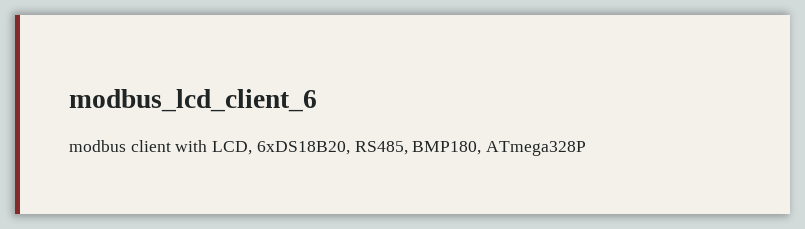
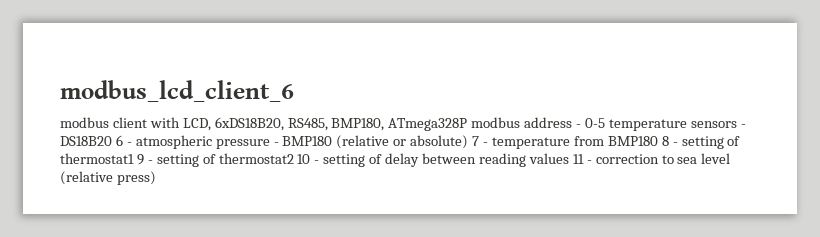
(587, 148) none -> [471,117,746,131] [60,135,741,149] [60,153,731,167] [60,171,156,185] modbus address - 0-5 temperature sensors - DS18B20 6 - atmospheric pressure - BMP180 (relative or absolute) 7 - temperature from BMP180 8 - setting of thermostat1 9 - setting of thermostat2 10 - setting of delay between reading values 11 - correction to sea level (relative press)

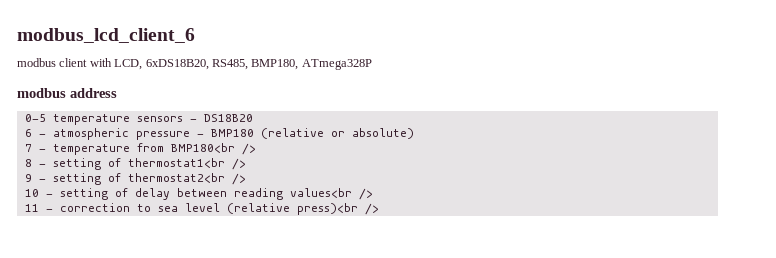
(468, 124) none -> (372, 64) //
[576,124,582,128] - -> (117, 93) //
(112, 141) none -> (253, 118) //
(469, 142) none -> (414, 133) //
[607,136,658,146] BMP180 -> [170,143,256,155] BMP180<br /> //
[60,153,134,164] thermostat1 -> [127,158,246,170] thermostat1<br /> //
[218,153,294,164] thermostat2 -> [127,173,246,185] thermostat2<br /> //
[528,153,569,164] values -> [289,188,373,200] values<br /> //
[116,171,156,185] press) -> [296,203,379,215] press)<br />

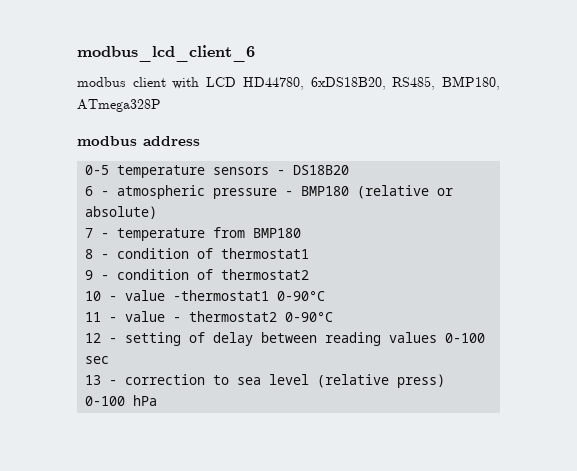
[114,59,143,70] LCD, -> [206,77,304,90] LCD HD44780,
[170,143,256,155] BMP180<br /> -> [253,228,302,238] BMP180
[52,158,246,170] [24,173,246,185] [24,189,39,197] setting of thermostat1<br /> // 9 - setting of thermostat2<br /> // 10 -> [117,248,310,259] [85,269,310,280] [85,290,326,301] [85,311,334,322] [85,333,102,343] condition of thermostat1 // 9 - condition of thermostat2 // 10 - value -thermostat1 0-90°C // 11 - value - thermostat2 0-90°C // 12
[289,188,373,200] [24,204,39,212] values<br /> // 11 -> [389,332,486,343] [85,356,110,364] [85,375,102,385] values 0-100 sec // 13
[296,203,379,215] press)<br /> -> [397,374,446,388] [85,395,158,406] press) 0-100 hPa

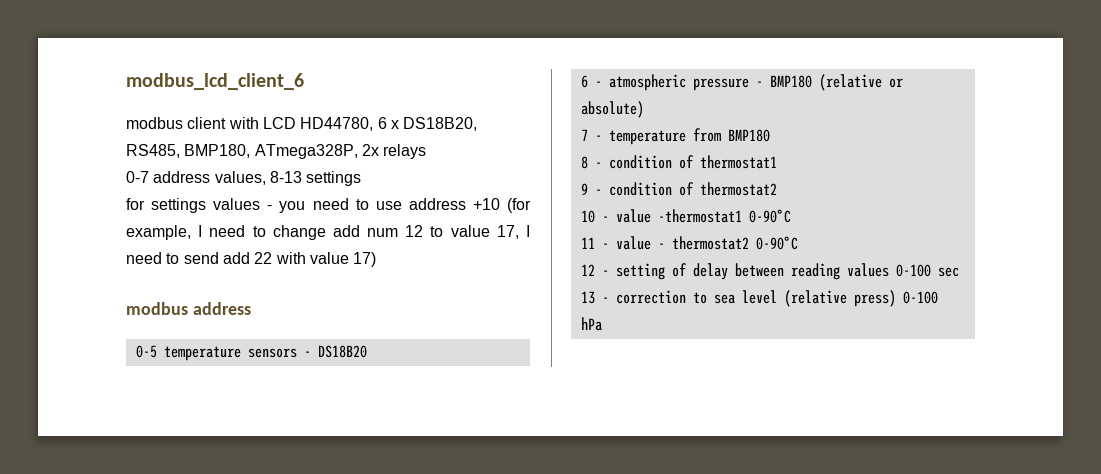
[310,76,500,90] [77,99,161,112] 6xDS18B20, RS485, BMP180, ATmega328P -> [377,117,478,131] [126,144,427,159] [126,171,362,186] [126,198,531,213] [126,225,530,240] [126,252,377,267] 6 x DS18B20, RS485, BMP180, ATmega328P, 2x relays // 0-7 address values, 8-13 settings // for settings values - you need to use address +10 (for example, I need to change add num 12 to value 17, I need to send add 22 with value 17)

